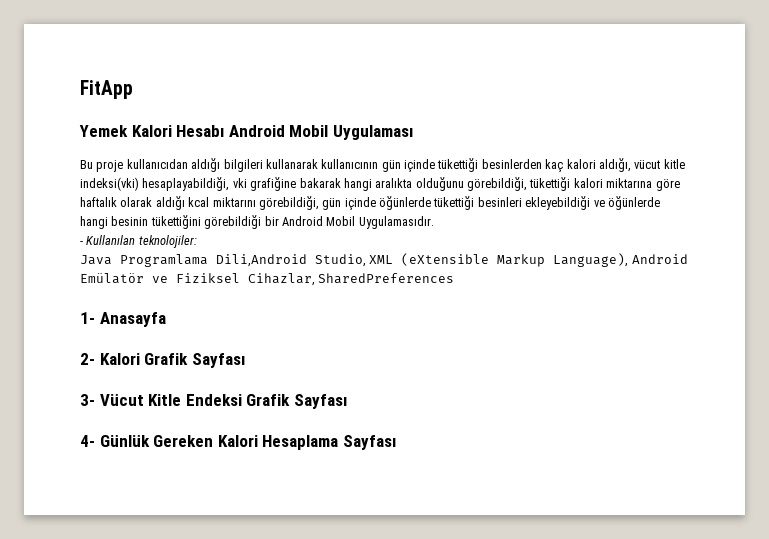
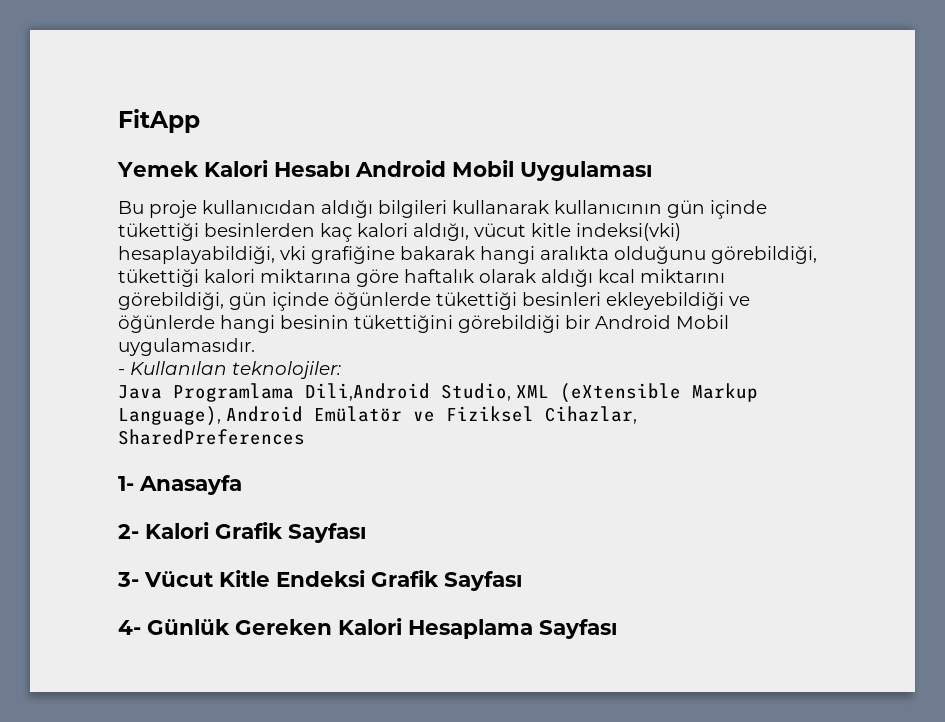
[358,216,434,229] Uygulamasıdır. -> [118,338,255,356] uygulamasıdır.

